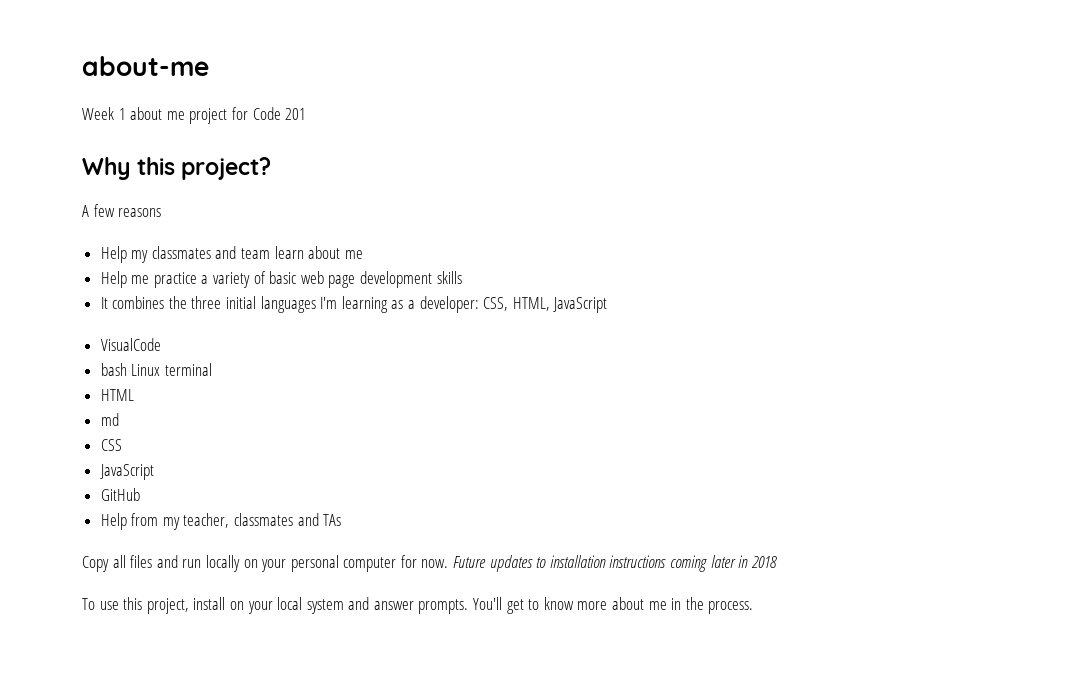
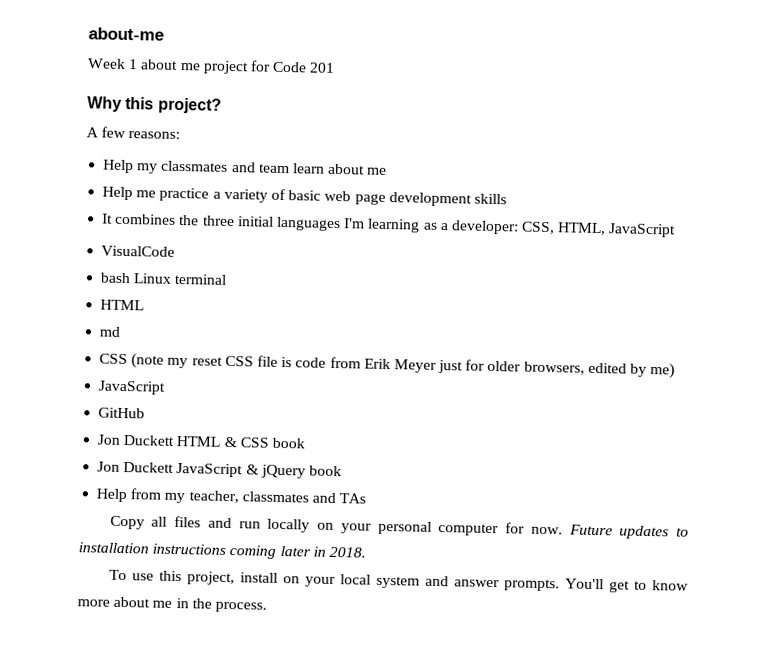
[118,208,162,217] reasons -> [128,131,181,140] reasons:
[99,464,154,480] [100,488,140,501] // JavaScript // GitHub -> [131,353,676,379] [98,380,167,395] [98,407,146,419] [97,434,305,449] [97,461,342,479] (note my reset CSS file is code from Erik Meyer just for older browsers, edited by me) // JavaScript // GitHub // Jon Duckett HTML & CSS book // Jon Duckett JavaScript & jQuery book
[750,556,777,568] 2018 -> [328,546,366,558] 2018.

